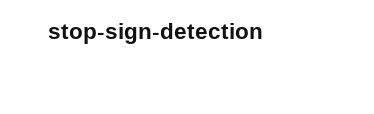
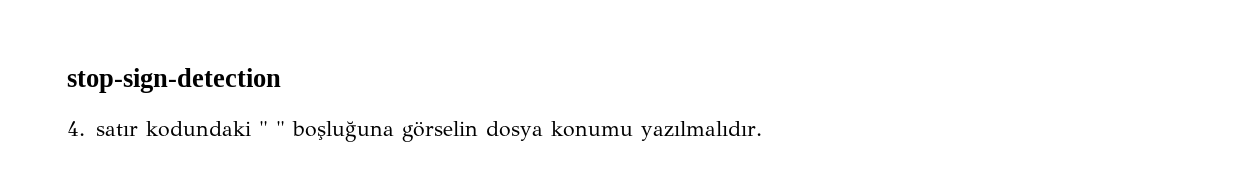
(263, 33) none -> [67,121,762,142] // 4. satır kodundaki " " boşluğuna görselin dosya konumu yazılmalıdır.

